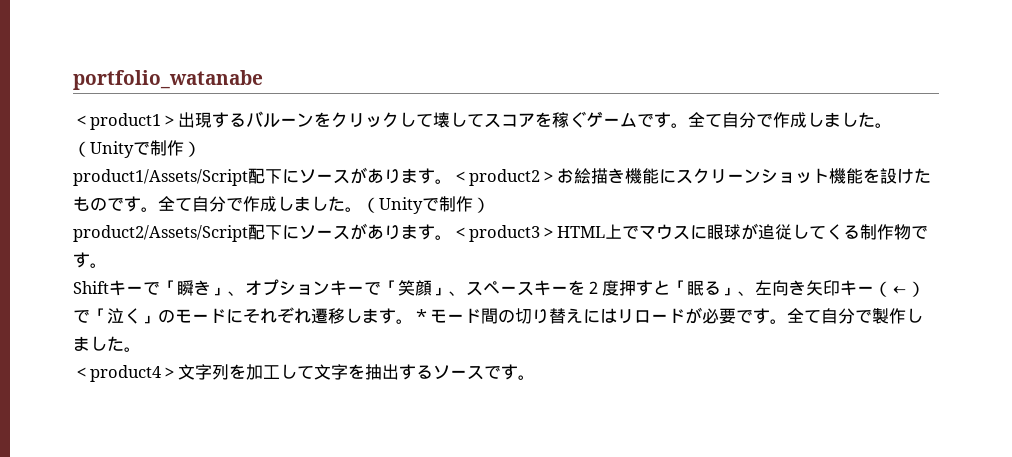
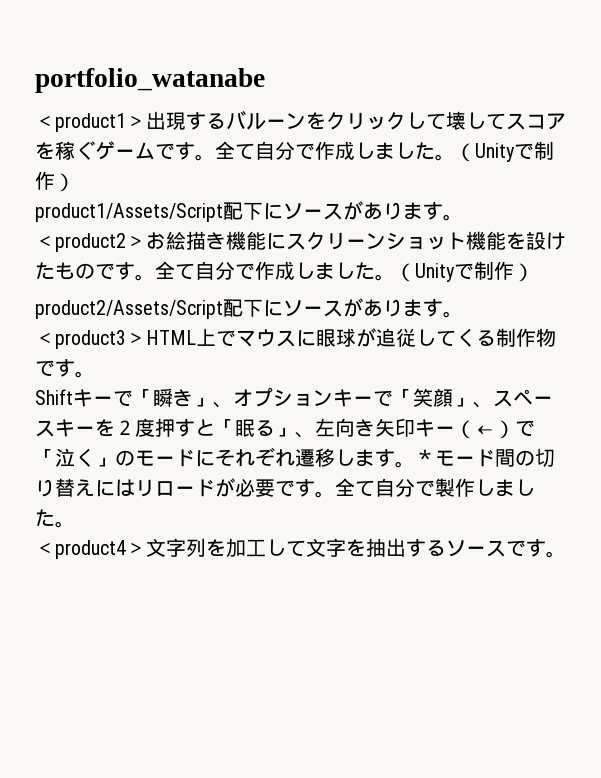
(452, 181) none -> (463, 217) //
(452, 237) none -> (463, 314) //

